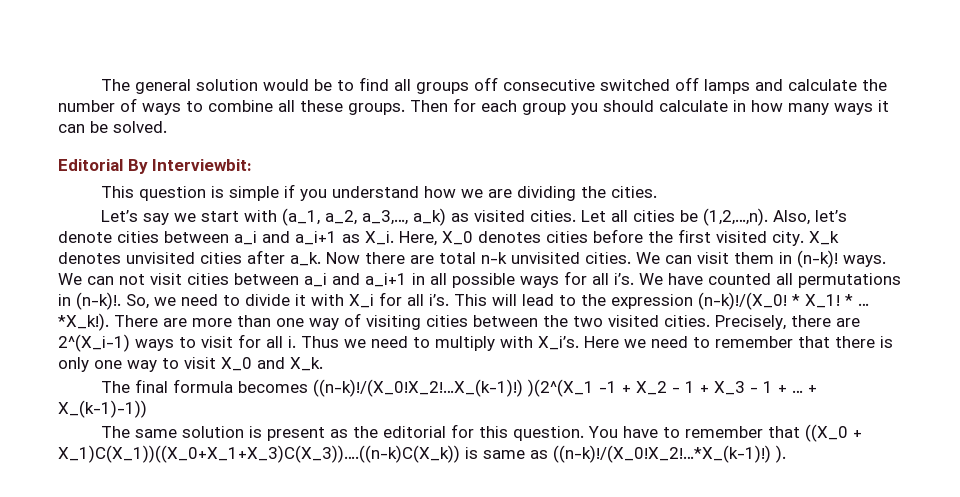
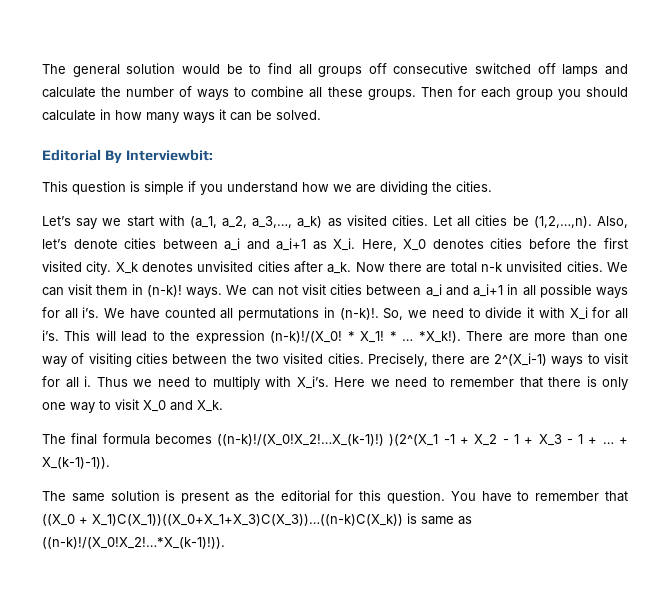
[58,400,147,418] X_(k-1)-1)) -> [42,457,110,469] X_(k-1)-1)).
[58,445,460,463] X_1)C(X_1))((X_0+X_1+X_3)C(X_3))….((n-k)C(X_k)) -> [92,514,403,526] X_1)C(X_1))((X_0+X_1+X_3)C(X_3))…((n-k)C(X_k))
[553,445,786,463] ((n-k)!/(X_0!X_2!…*X_(k-1)!) ). -> [42,537,225,549] ((n-k)!/(X_0!X_2!…*X_(k-1)!)).

